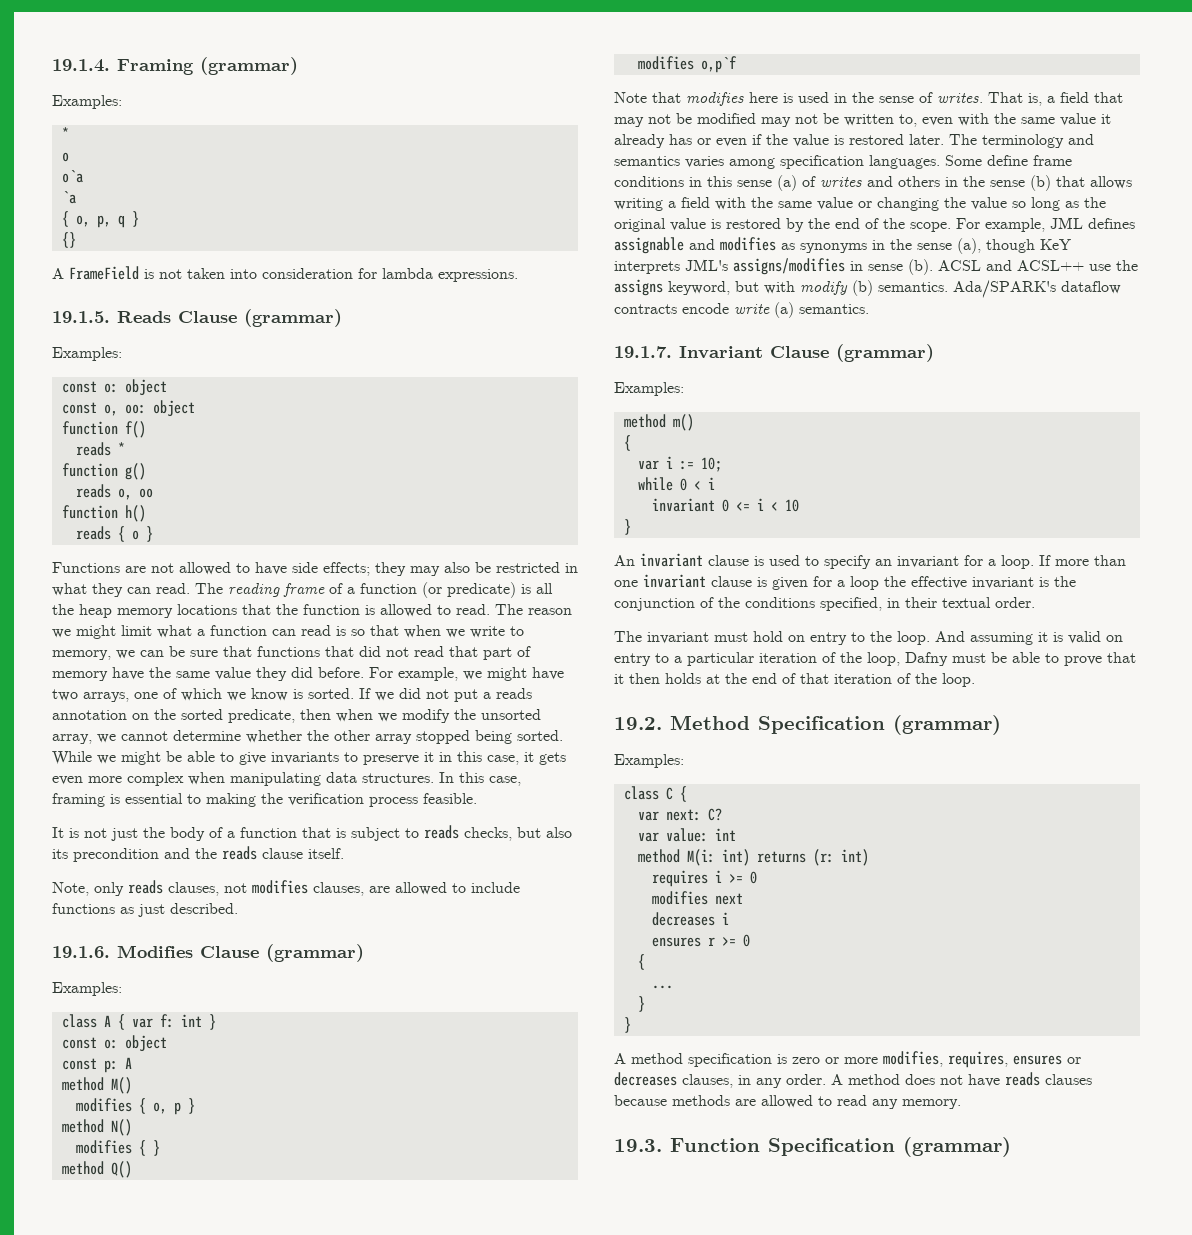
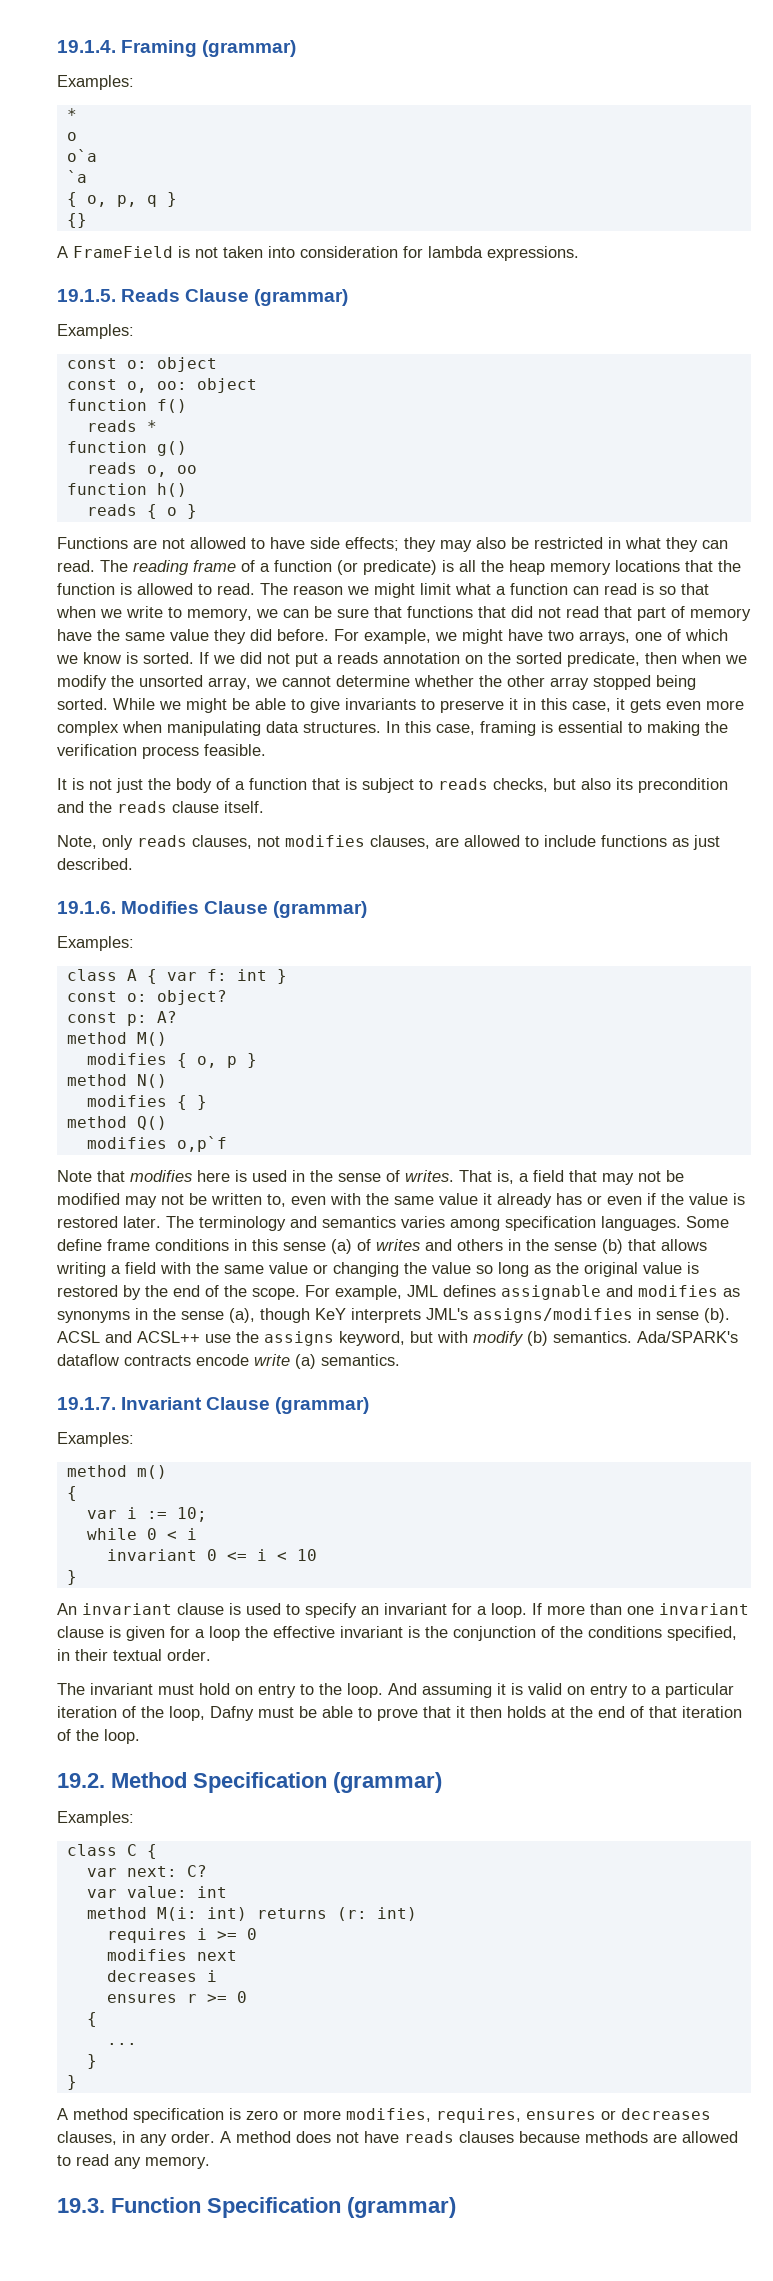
[124,1035,167,1052] object -> [156,990,227,1005] object?
[124,1057,132,1069] A -> [156,1011,177,1023] A?

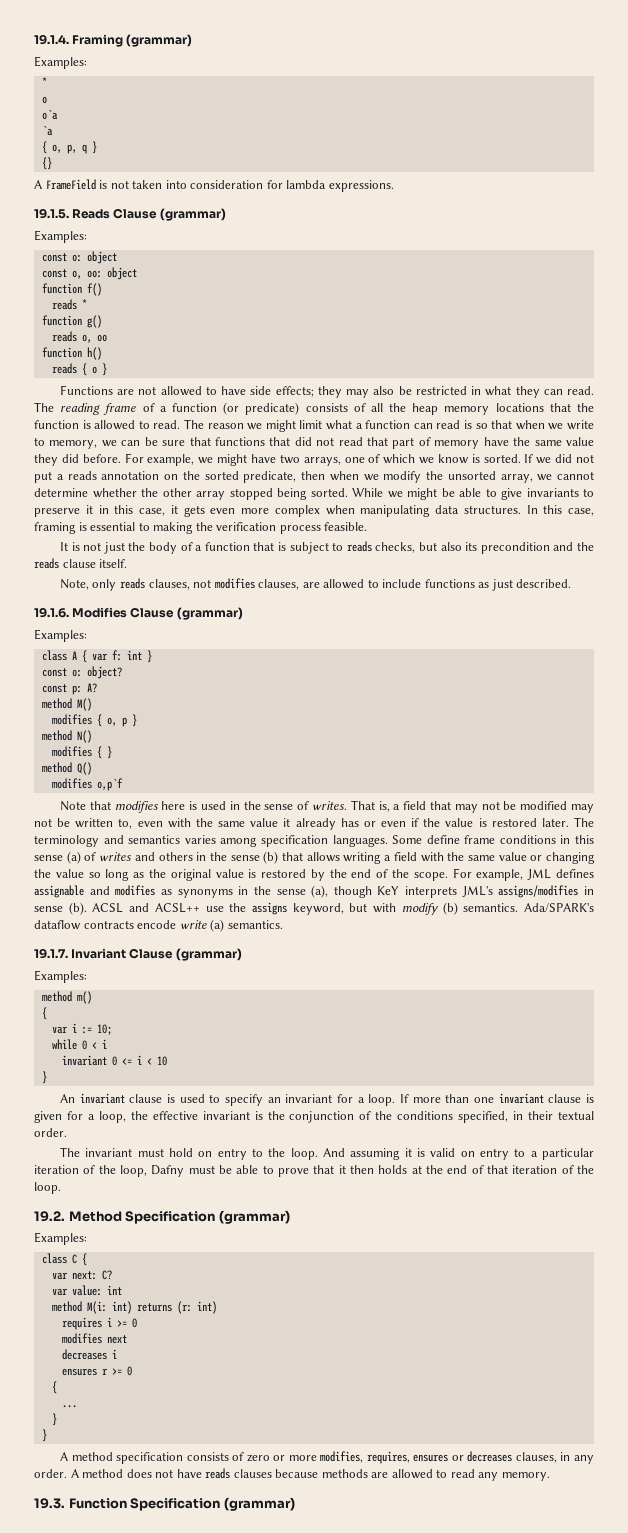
[442,560,454,572] is -> [305,403,366,412] consists of
[209,1626,240,1641] loop -> [98,1111,126,1123] loop,
[229,2108,241,2120] is -> [186,1452,245,1461] consists of

